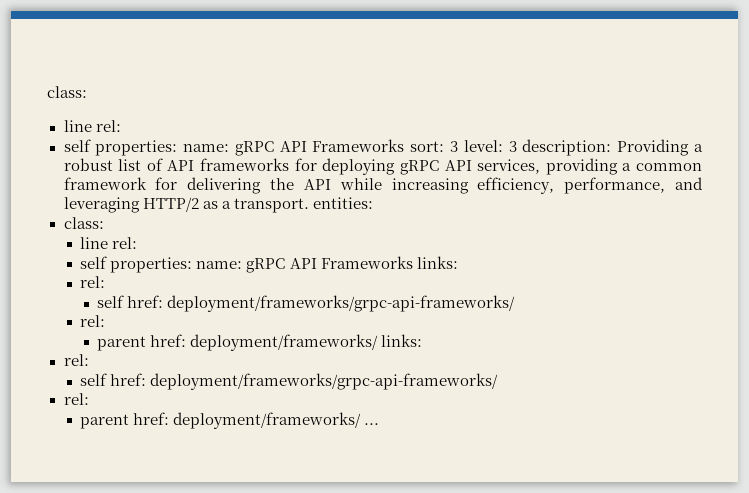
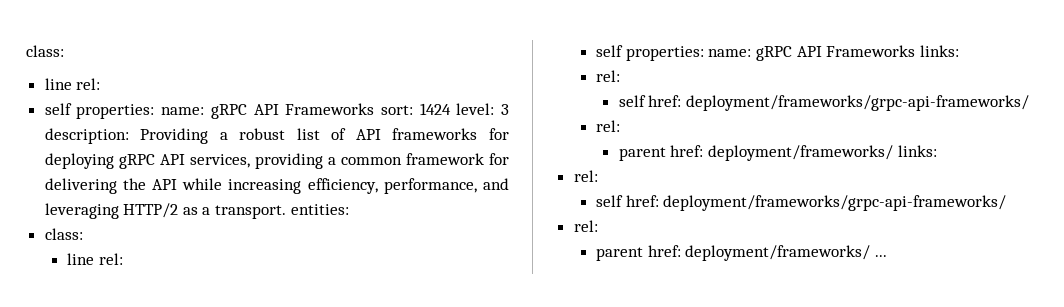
[450,141,459,152] 3 -> [419,103,451,115] 1424

